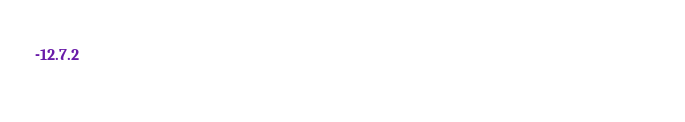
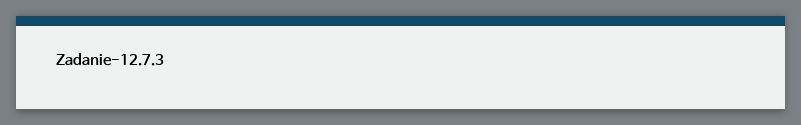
[35,49,79,60] -12.7.2 -> [56,53,164,66] Zadanie-12.7.3

